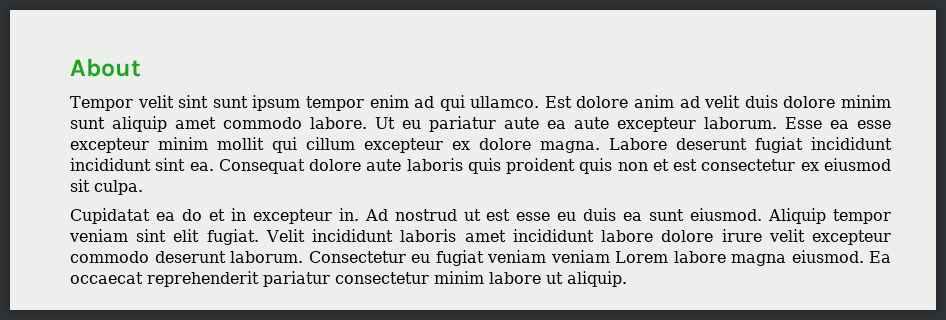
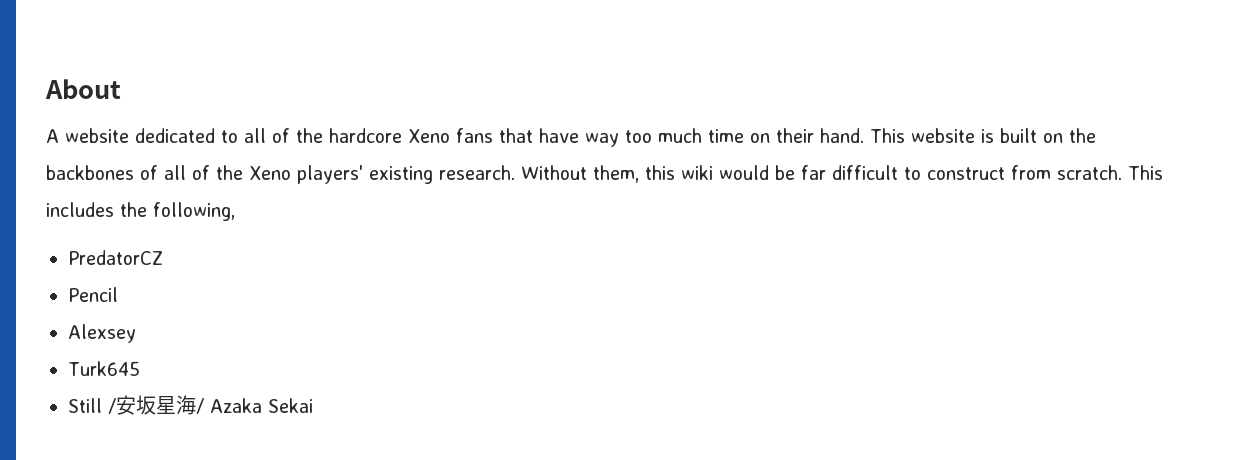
[70,95,892,111] [70,116,891,132] [70,137,892,153] [70,158,891,174] [70,179,143,195] [70,208,892,224] [69,229,892,245] [70,250,891,266] [70,271,627,287] Tempor velit sint sunt ipsum tempor enim ad qui ullamco. Est dolore anim ad velit duis dolore minim sunt aliquip amet commodo labore. Ut eu pariatur aute ea aute excepteur laborum. Esse ea esse excepteur minim mollit qui cillum excepteur ex dolore magna. Labore deserunt fugiat incididunt incididunt sint ea. Consequat dolore aute laboris quis proident quis non et est consectetur ex eiusmod sit culpa. // Cupidatat ea do et in excepteur in. Ad nostrud ut est esse eu duis ea sunt eiusmod. Aliquip tempor veniam sint elit fugiat. Velit incididunt laboris amet incididunt labore dolore irure velit excepteur commodo deserunt laborum. Consectetur eu fugiat veniam veniam Lorem labore magna eiusmod. Ea occaecat reprehenderit pariatur consectetur minim labore ut aliquip. -> [46,128,1096,147] [46,165,1163,184] [46,202,235,221] [68,250,163,265] [68,287,118,302] [68,324,136,343] [68,361,140,376] [68,395,313,415] A website dedicated to all of the hardcore Xeno fans that have way too much time on their hand. This website is built on the backbones of all of the Xeno players' existing research. Without them, this wiki would be far difficult to construct from scratch. This includes the following, // PredatorCZ // Pencil // Alexsey // Turk645 // Still /安坂星海/ Azaka Sekai

